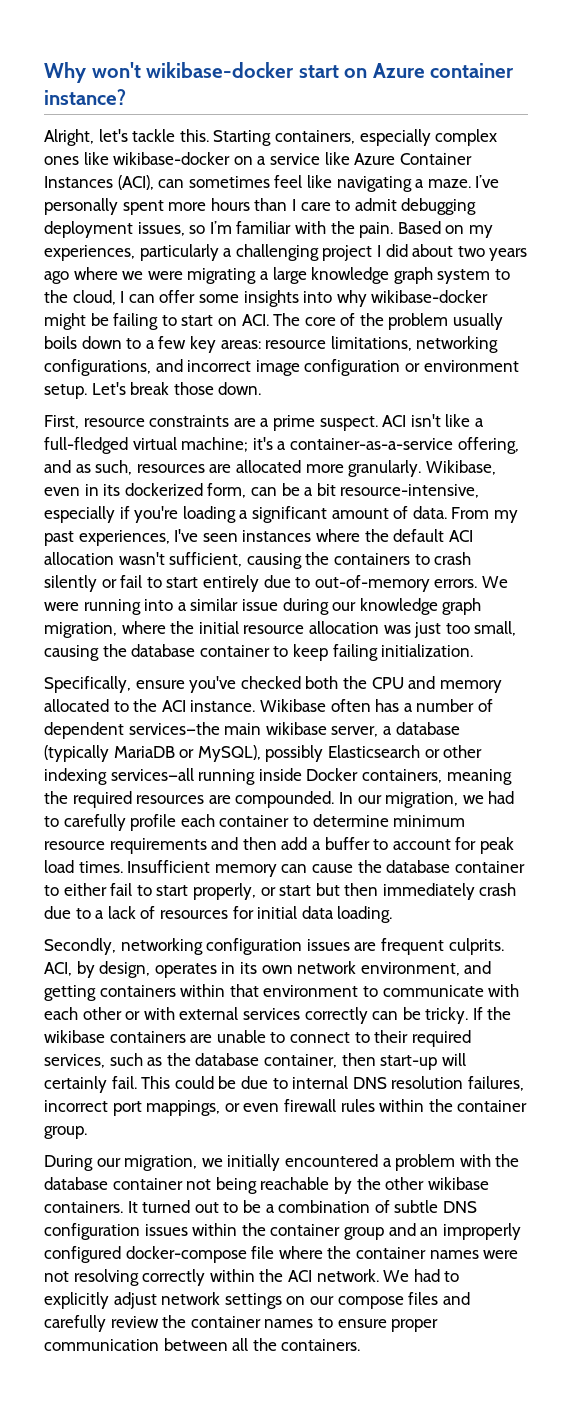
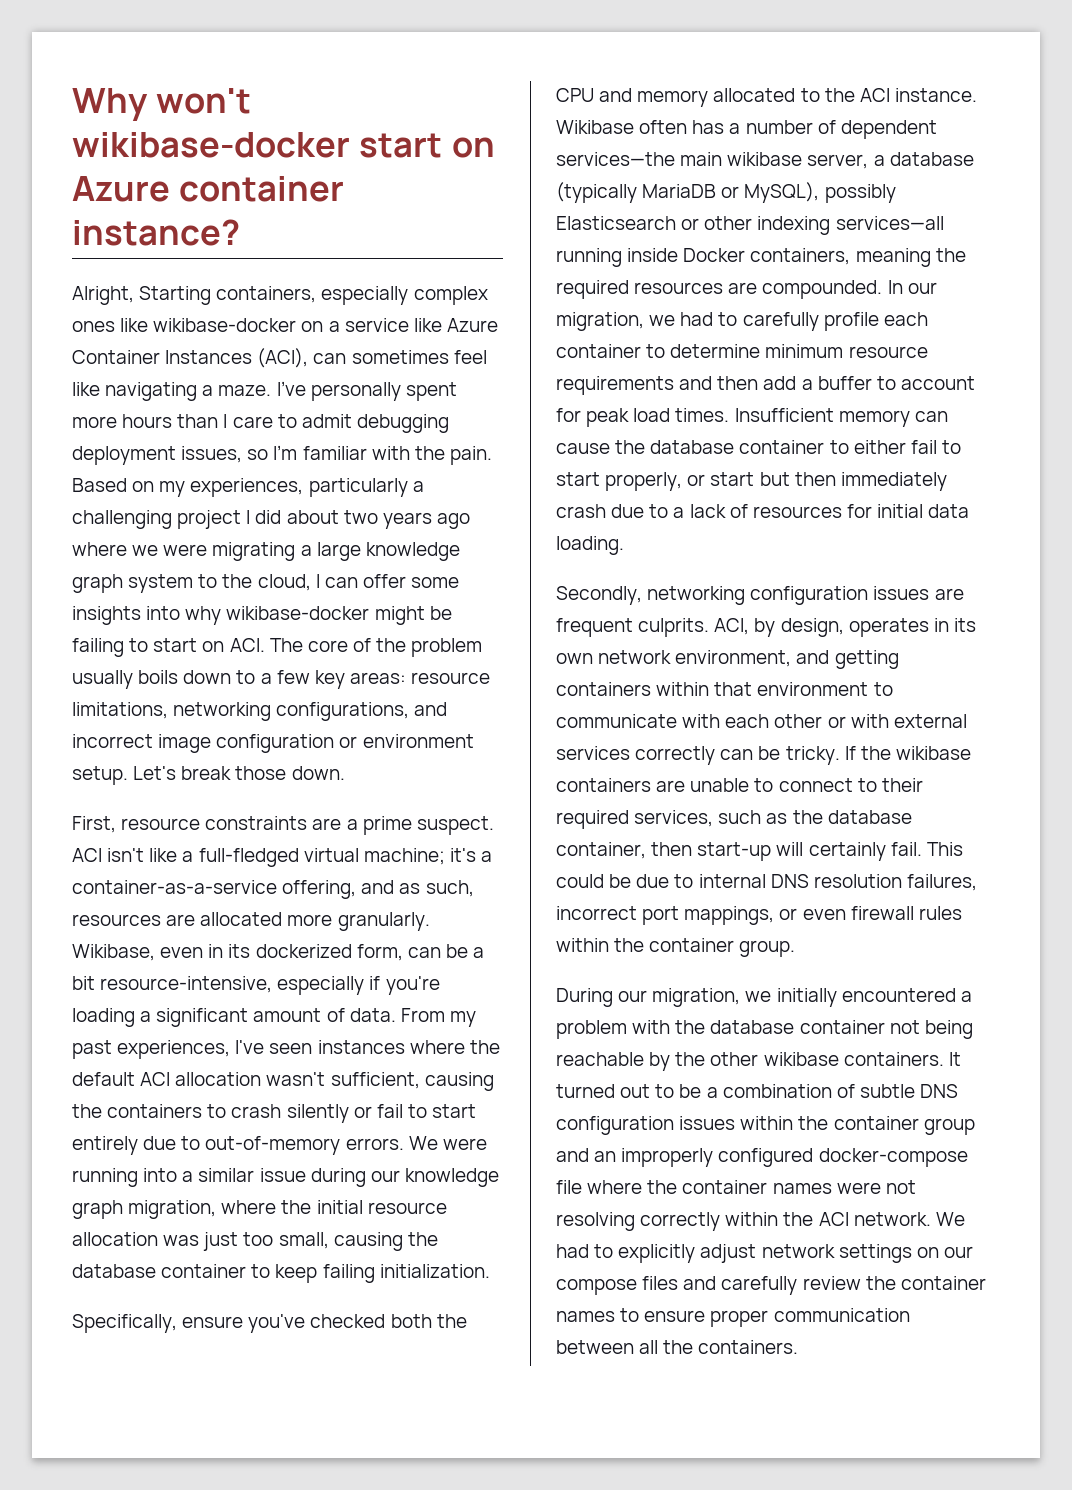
[98,129,209,142] let's tackle this. -> (134, 295) none

